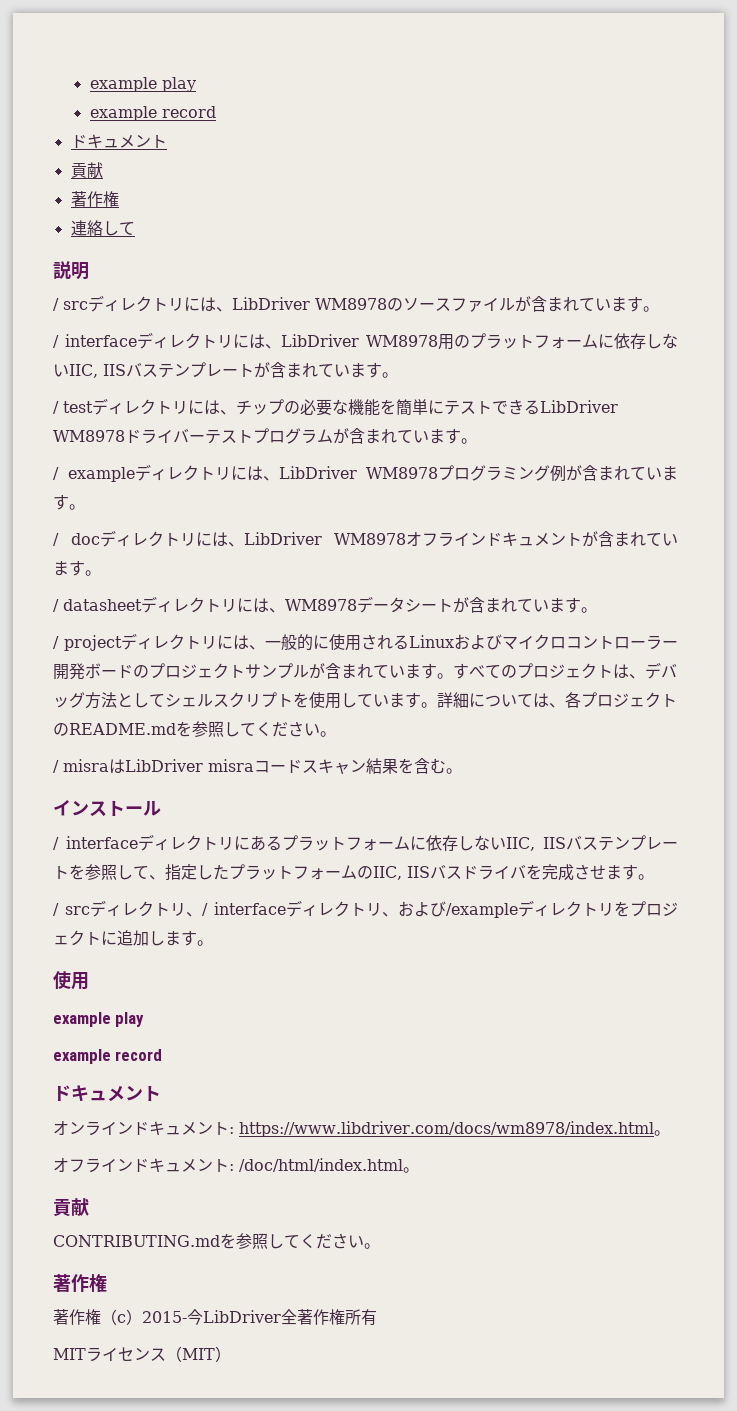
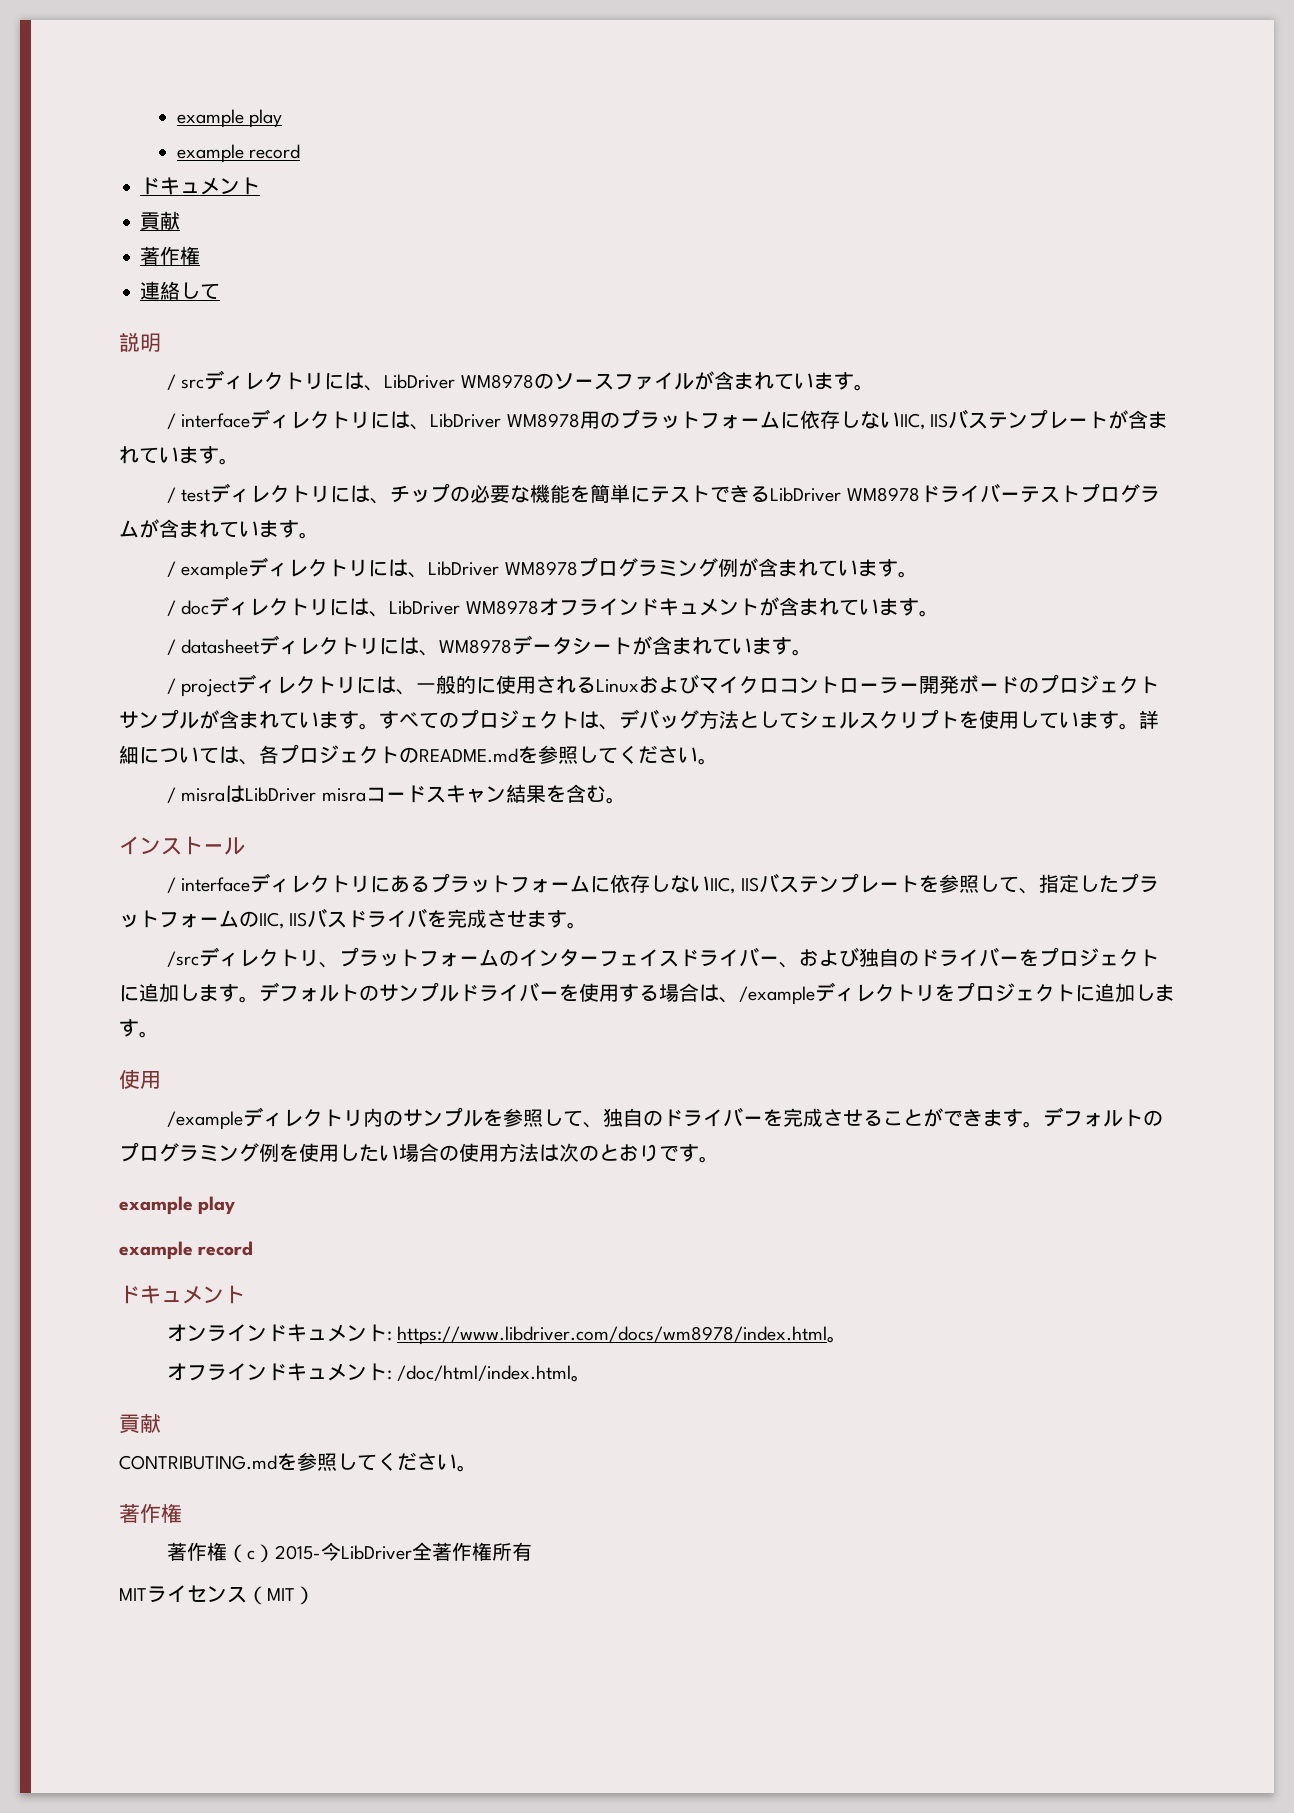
[53,900,446,917] / srcディレクトリ、/ interfaceディレクトリ、および -> [167,947,1160,968] [119,982,739,1003] /srcディレクトリ、プラットフォームのインターフェイスドライバー、および独自のドライバーをプロジェクトに追加します。デフォルトのサンプルドライバーを使用する場合は、
(89, 981) none -> [167,1107,1164,1130] [119,1142,719,1163] // /exampleディレクトリ内のサンプルを参照して、独自のドライバーを完成させることができます。デフォルトのプログラミング例を使用したい場合の使用方法は次のとおりです。

